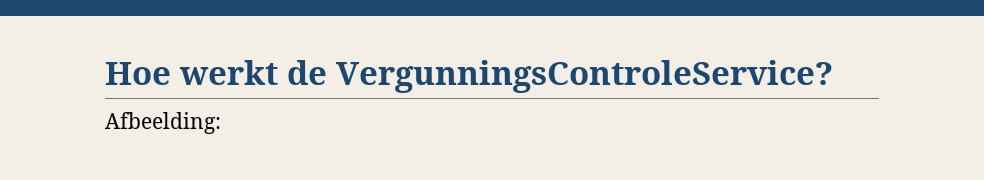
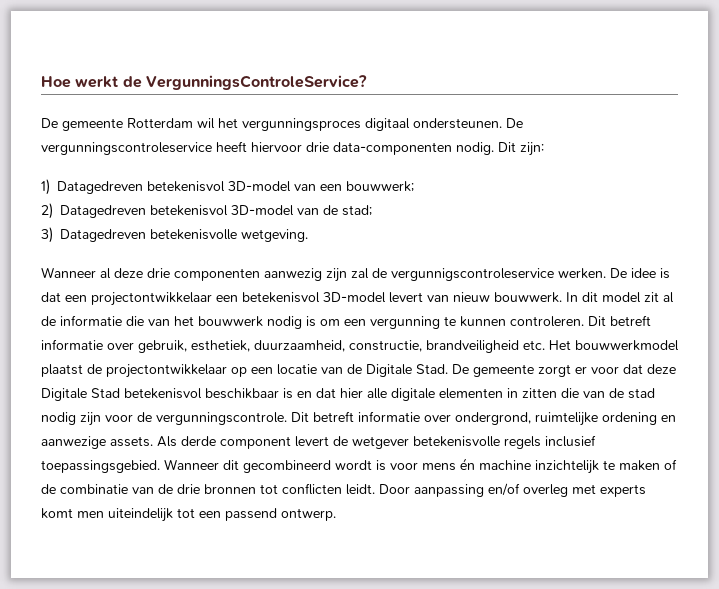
[105,112,221,134] Afbeelding: -> [41,118,523,131] [41,141,544,156] [41,179,415,195] [41,203,372,219] [41,227,308,243] [41,267,670,282] [41,292,674,306] [41,315,651,329] [41,339,679,353] [41,364,676,378] [41,388,655,401] [41,411,676,426] [41,435,596,449] [41,458,677,474] [41,483,646,497] [41,508,336,522] De gemeente Rotterdam wil het vergunningsproces digitaal ondersteunen. De vergunningscontroleservice heeft hiervoor drie data-componenten nodig. Dit zijn: // 1) Datagedreven betekenisvol 3D-model van een bouwwerk; // 2) Datagedreven betekenisvol 3D-model van de stad; // 3) Datagedreven betekenisvolle wetgeving. // Wanneer al deze drie componenten aanwezig zijn zal de vergunnigscontroleservice werken. De idee is dat een projectontwikkelaar een betekenisvol 3D-model levert van nieuw bouwwerk. In dit model zit al de informatie die van het bouwwerk nodig is om een vergunning te kunnen controleren. Dit betreft informatie over gebruik, esthetiek, duurzaamheid, constructie, brandveiligheid etc. Het bouwwerkmodel plaatst de projectontwikkelaar op een locatie van de Digitale Stad. De gemeente zorgt er voor dat deze Digitale Stad betekenisvol beschikbaar is en dat hier alle digitale elementen in zitten die van de stad nodig zijn voor de vergunningscontrole. Dit betreft informatie over ondergrond, ruimtelijke ordening en aanwezige assets. Als derde component levert de wetgever betekenisvolle regels inclusief toepassingsgebied. Wanneer dit gecombineerd wordt is voor mens én machine inzichtelijk te maken of de combinatie van de drie bronnen tot conflicten leidt. Door aanpassing en/of overleg met experts komt men uiteindelijk tot een passend ontwerp.

